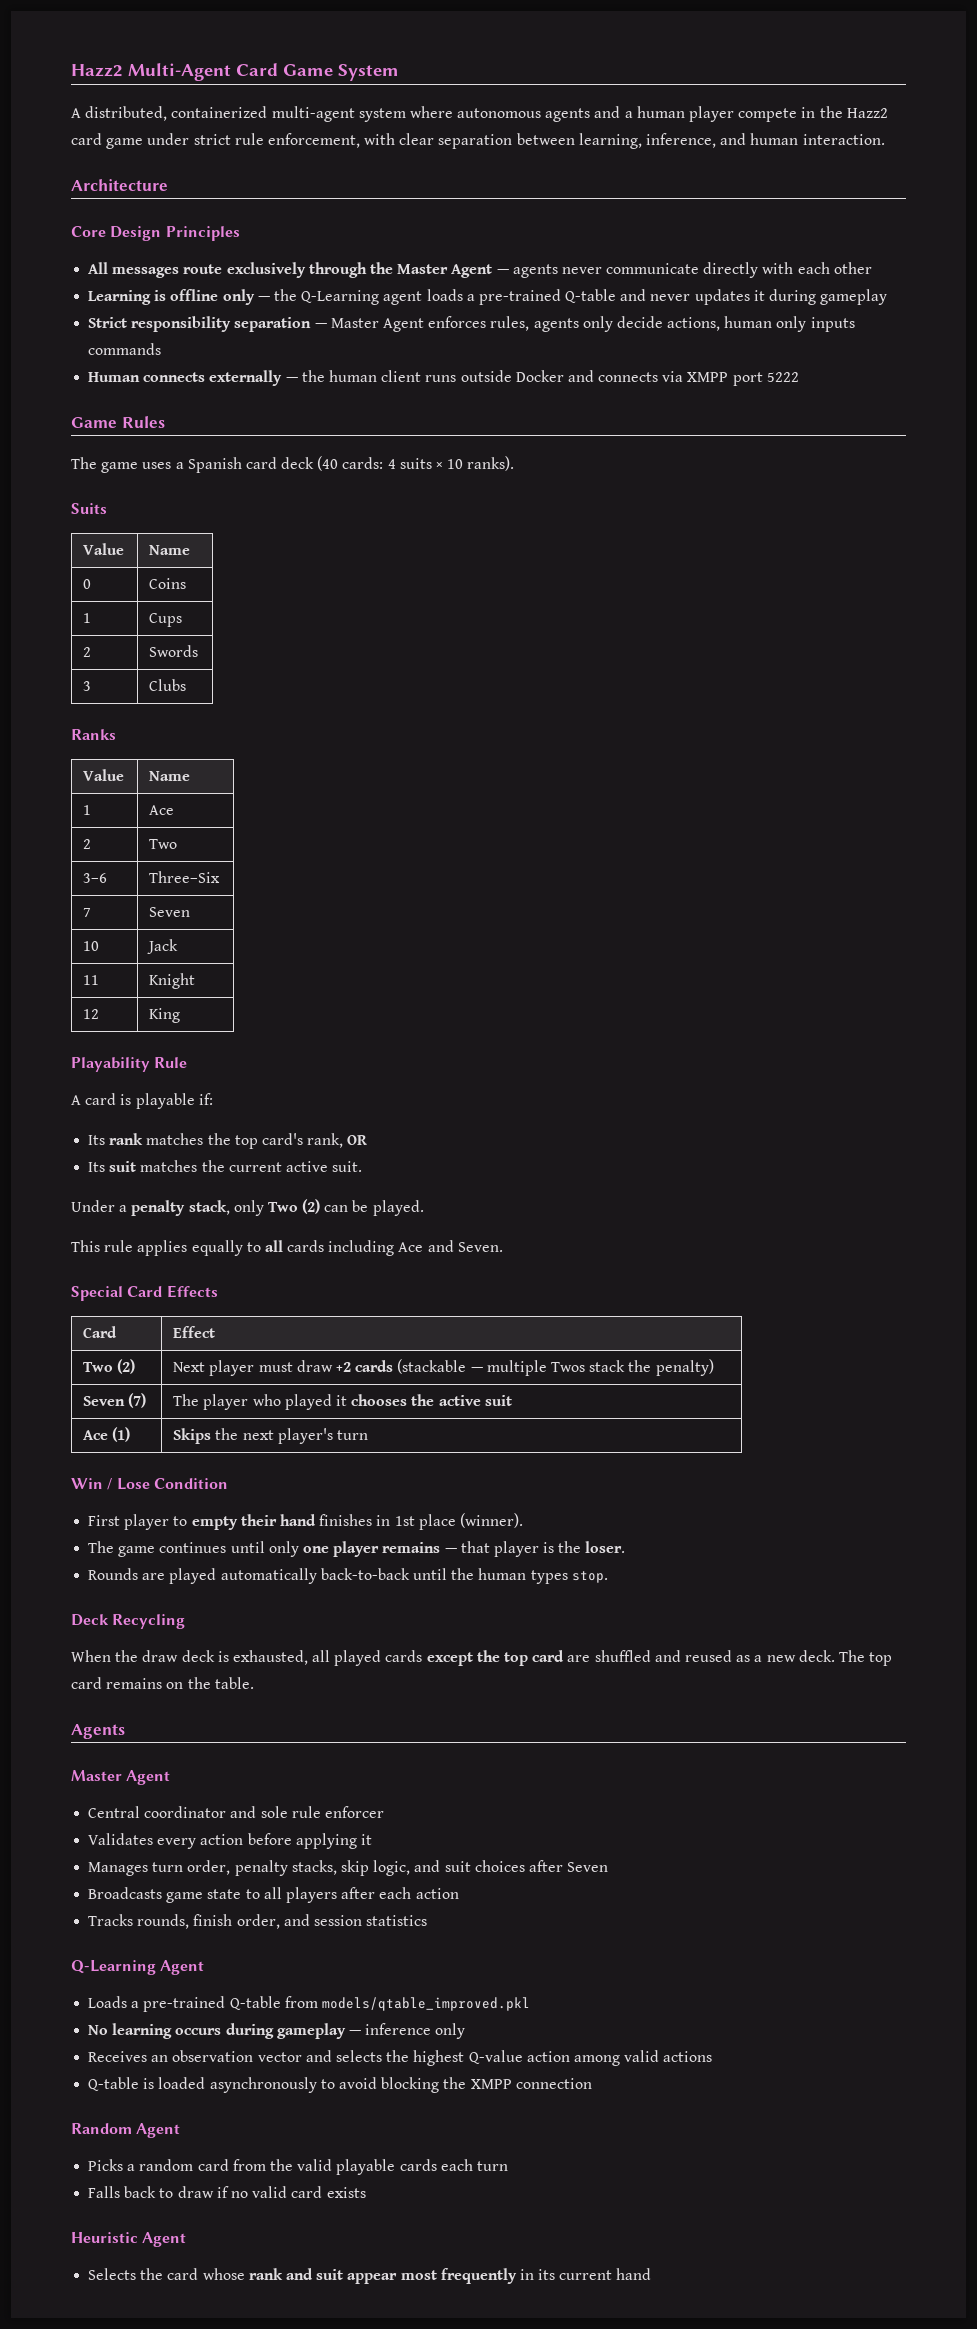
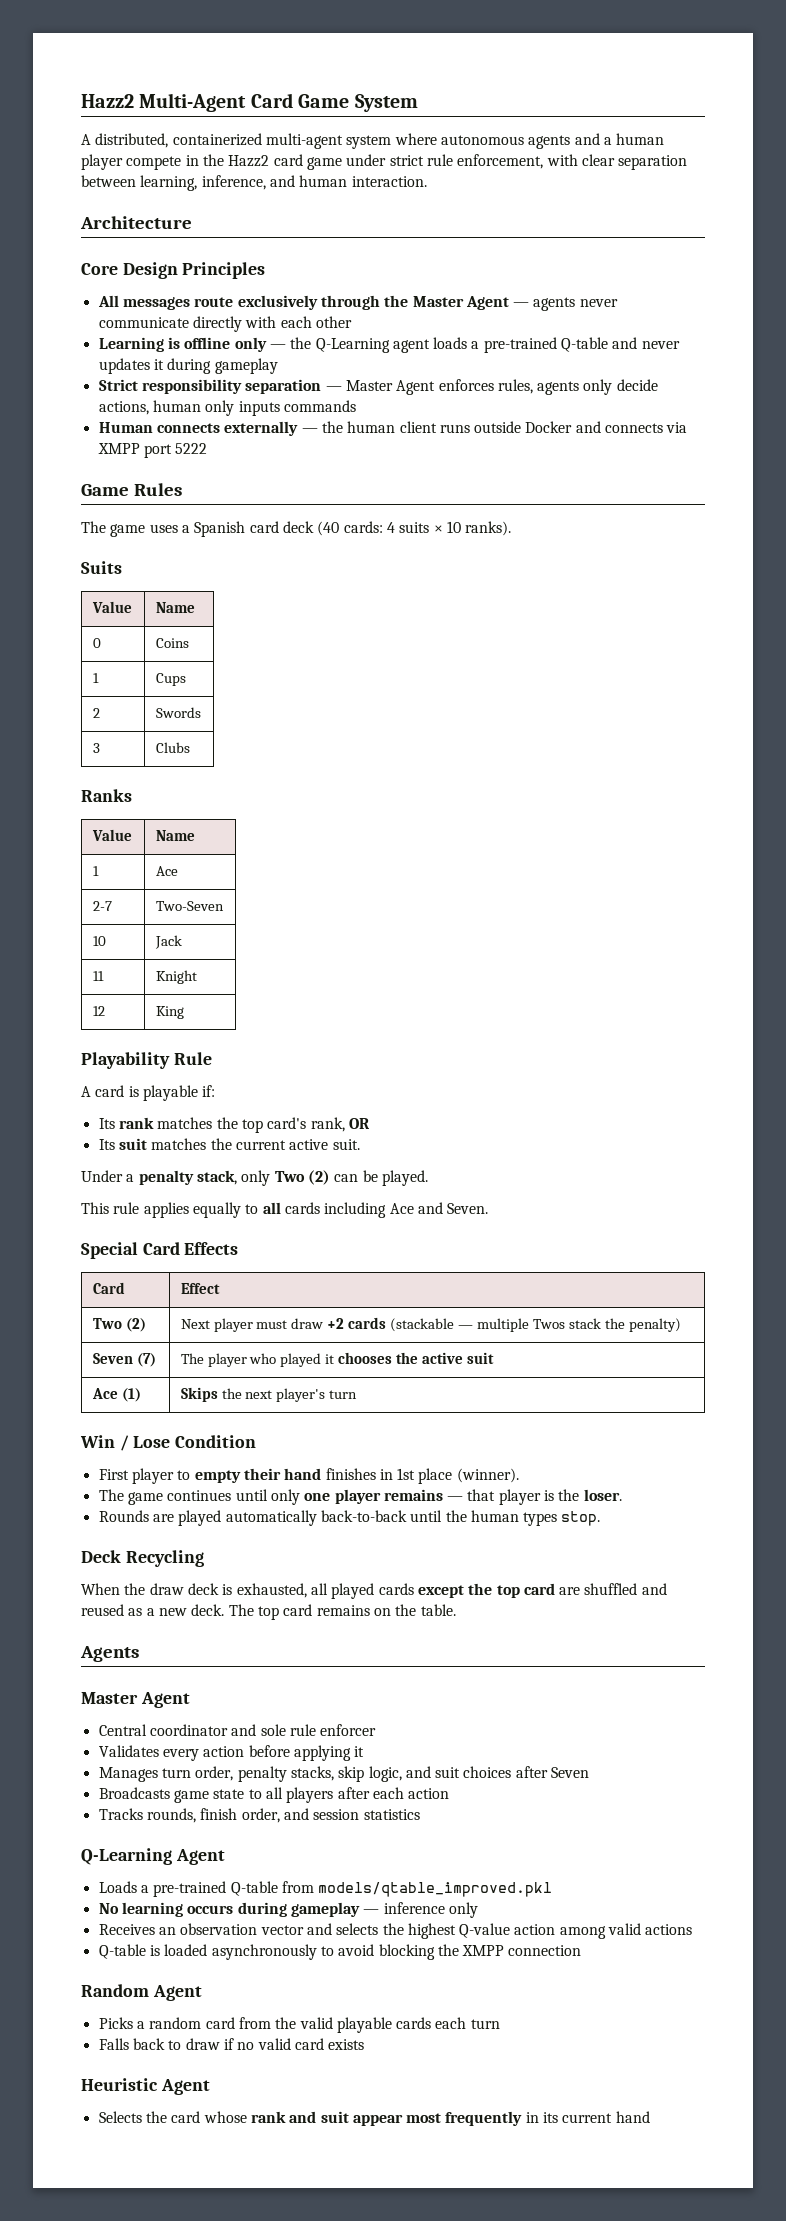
[83,839,92,849] [149,839,178,849] [83,873,108,883] [149,871,221,883] [83,908,92,917] [149,907,191,917] 2 | Two // 3–6 | Three–Six // 7 | Seven -> [92,901,112,911] [155,901,224,911] 2-7 | Two-Seven

